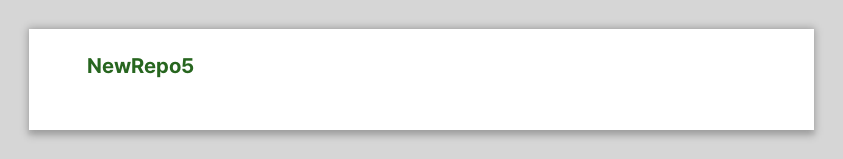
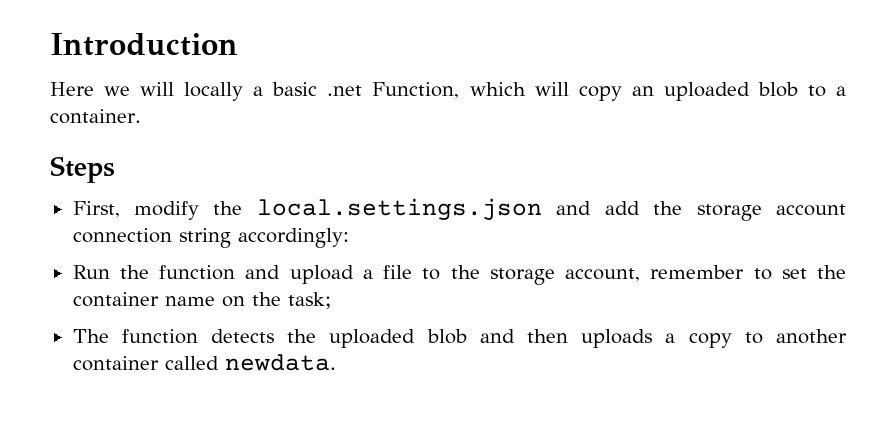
[87,58,194,78] NewRepo5 -> [50,33,238,56] [50,82,847,101] [50,109,141,124] [50,156,115,183] [72,198,846,221] [72,228,349,248] [72,265,847,285] [72,292,331,309] [72,329,847,348] [72,354,336,371] Introduction // Here we will locally a basic .net Function, which will copy an uploaded blob to a container. // Steps // First, modify the local.settings.json and add the storage account connection string accordingly: // Run the function and upload a file to the storage account, remember to set the container name on the task; // The function detects the uploaded blob and then uploads a copy to another container called newdata.

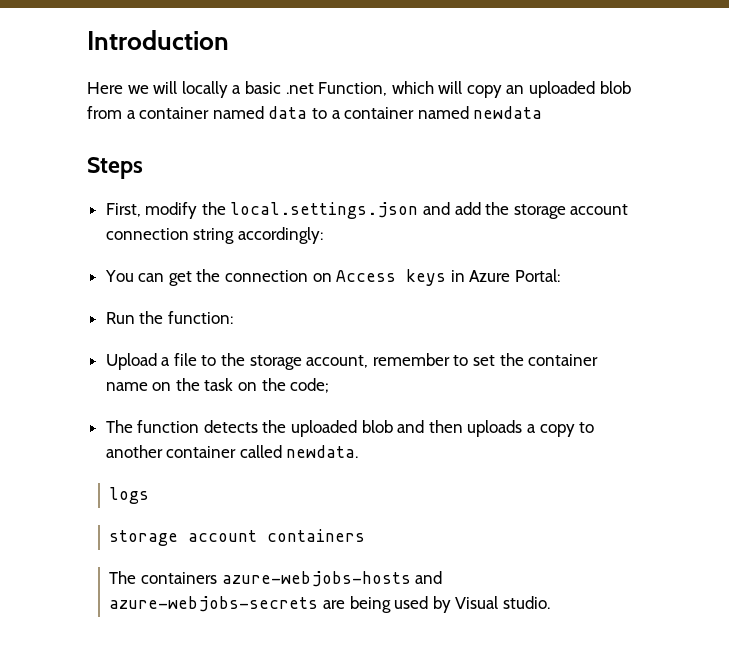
[807,85,847,97] [50,109,141,124] to a container. -> [87,106,543,119] from a container named data to a container named newdata
(349, 238) none -> [104,269,560,286] // You can get the connection on Access keys in Azure Portal:
[159,265,354,284] function and upload -> [167,311,233,324] [105,353,157,370] function: // Upload
[287,292,331,309] task; -> [204,378,330,393] task on the code;
(336, 362) none -> [109,487,150,504] [109,529,366,546] [109,571,443,587] [109,596,550,613] // logs // storage account containers // The containers azure-webjobs-hosts and azure-webjobs-secrets are being used by Visual studio.

